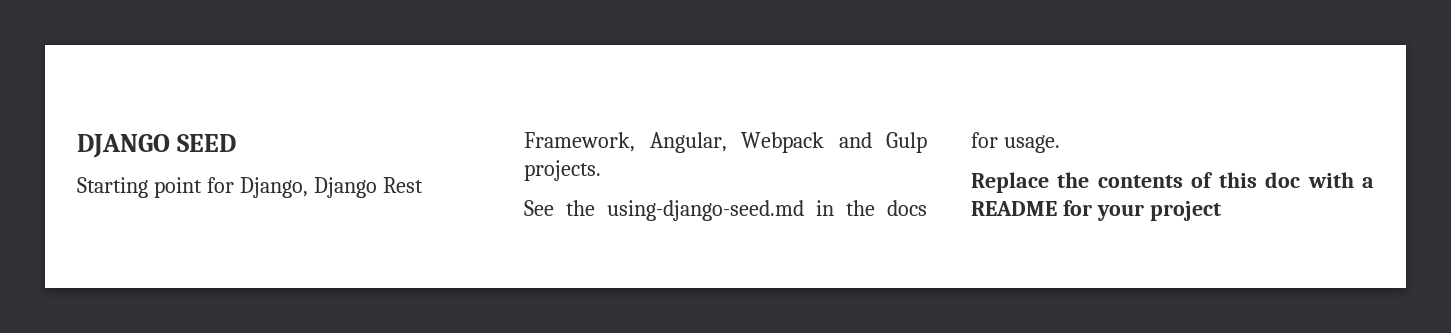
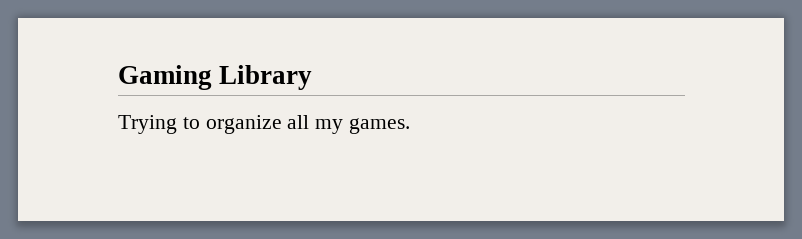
[77,134,236,158] [77,177,423,198] [524,132,927,153] [524,160,601,181] [524,200,927,221] [971,132,1060,153] [971,172,1374,193] [971,200,1221,221] DJANGO SEED // Starting point for Django, Django Rest Framework, Angular, Webpack and Gulp projects. // See the using-django-seed.md in the docs for usage. // Replace the contents of this doc with a README for your project -> [118,65,313,90] [118,115,411,134] Gaming Library // Trying to organize all my games.

